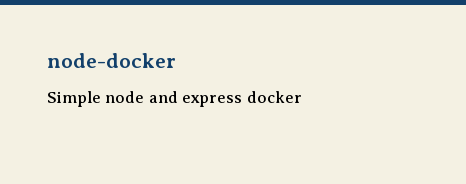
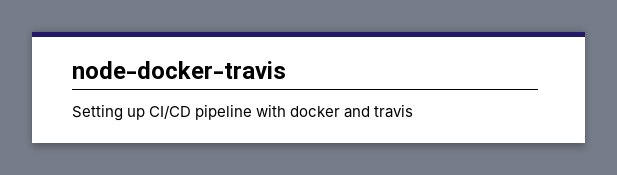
[47,53,176,68] [47,91,302,107] node-docker // Simple node and express docker -> [72,61,286,79] [72,104,414,121] node-docker-travis // Setting up CI/CD pipeline with docker and travis

